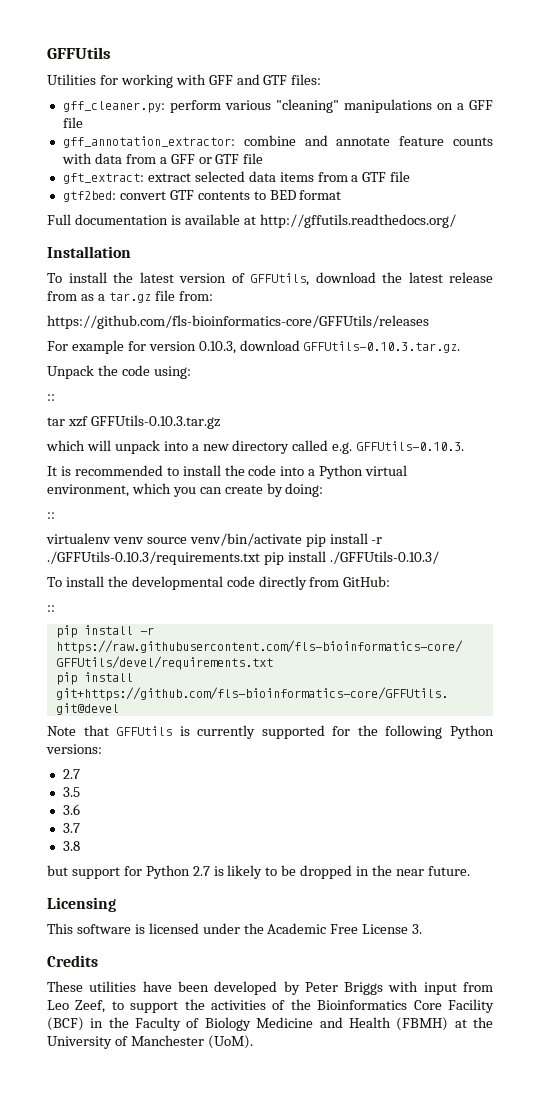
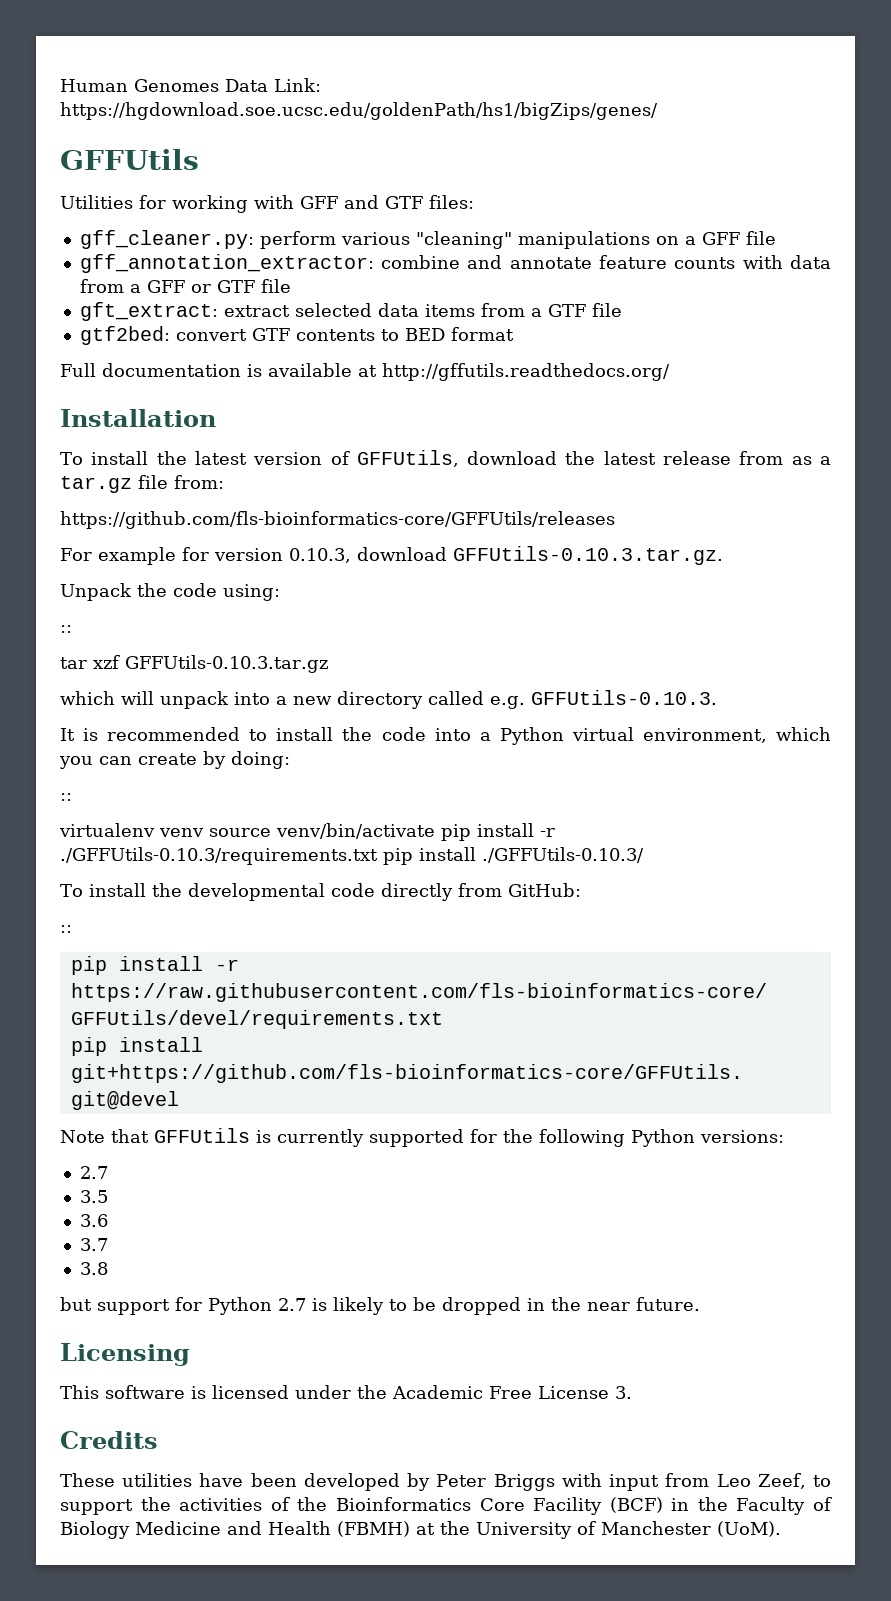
(47, 53) none -> [60,78,321,92] [60,102,658,120] Human Genomes Data Link: https://hgdownload.soe.ucsc.edu/goldenPath/hs1/bigZips/genes/ //

